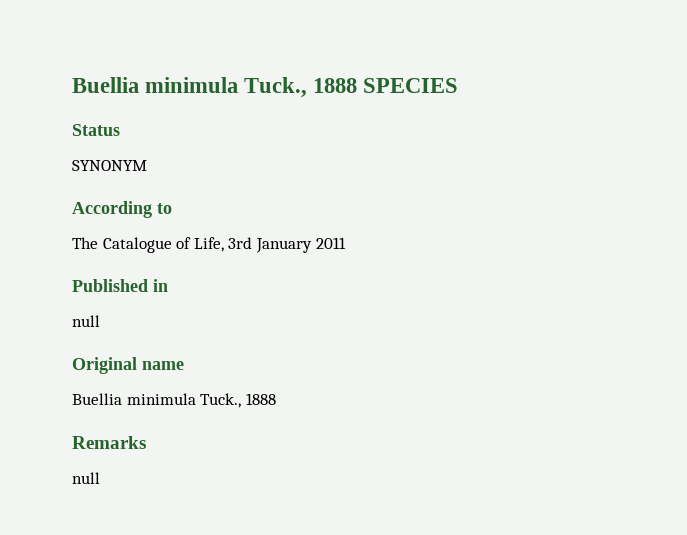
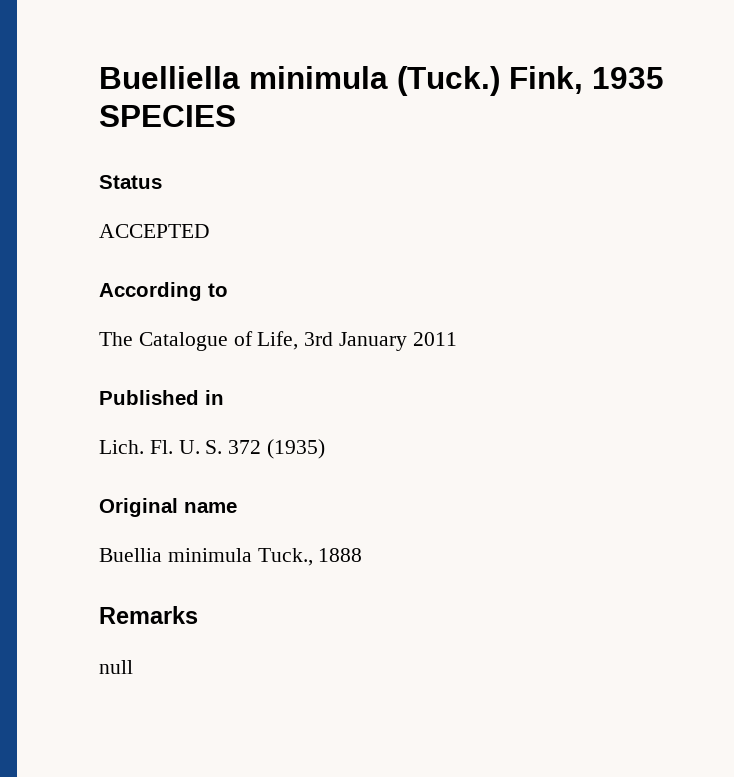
[72,77,358,98] Buellia minimula Tuck., 1888 -> [99,66,664,96] Buelliella minimula (Tuck.) Fink, 1935
[72,160,147,171] SYNONYM -> [99,224,210,238] ACCEPTED
[72,315,100,327] null -> [99,439,326,459] Lich. Fl. U. S. 372 (1935)

